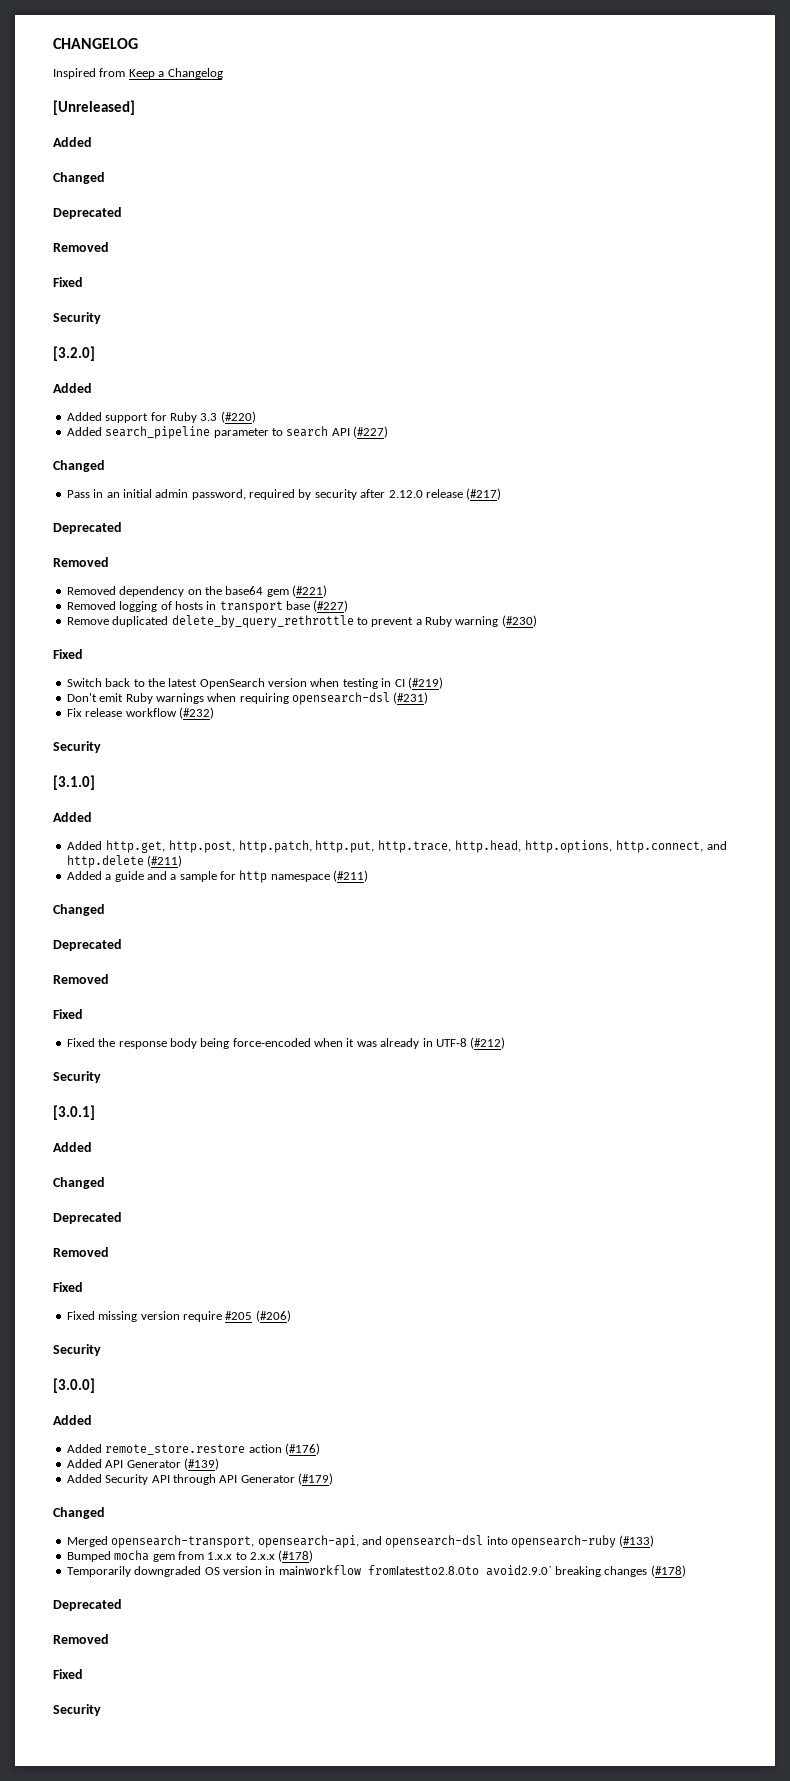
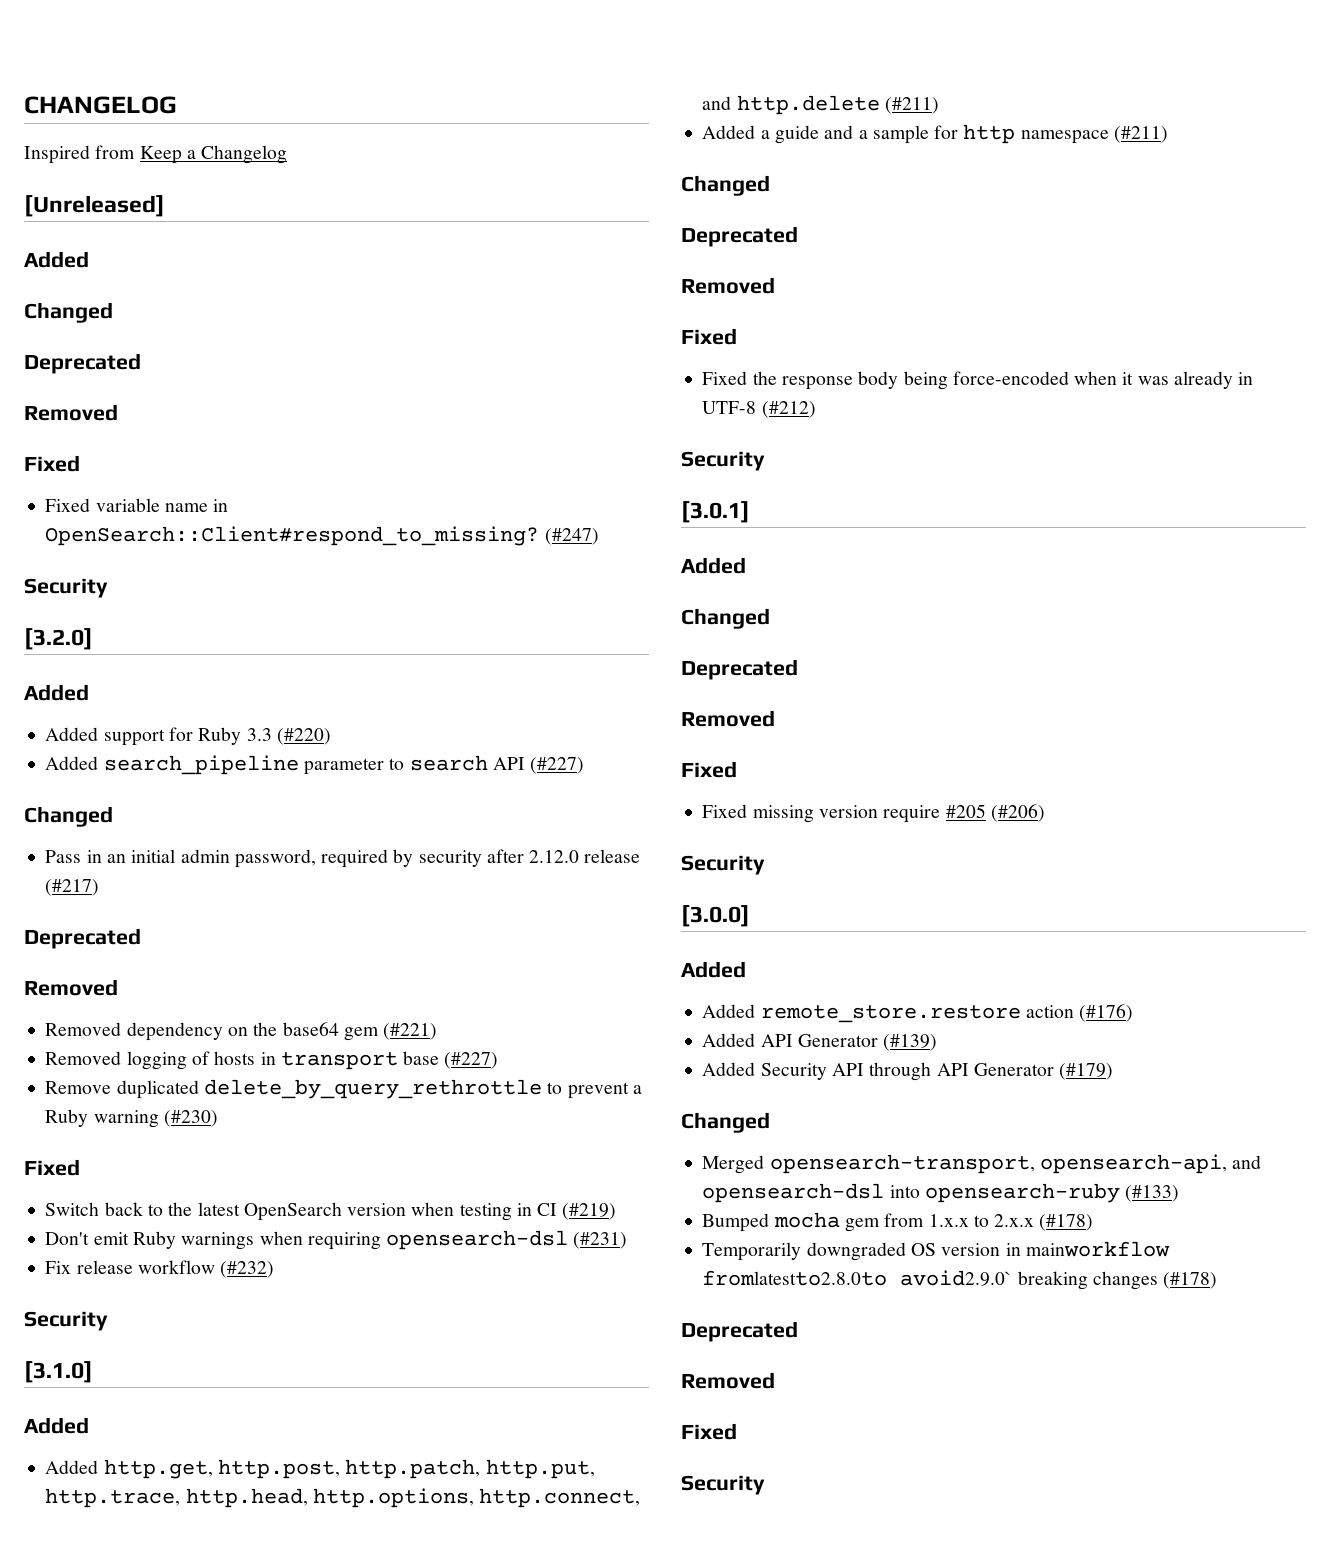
(83, 282) none -> [45,498,229,512] [45,526,599,546] // Fixed variable name in OpenSearch::Client#respond_to_missing? (#247)

